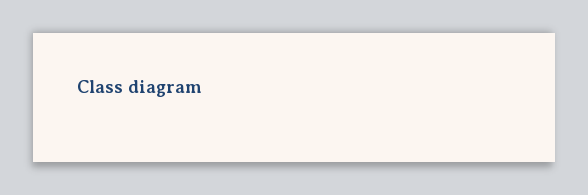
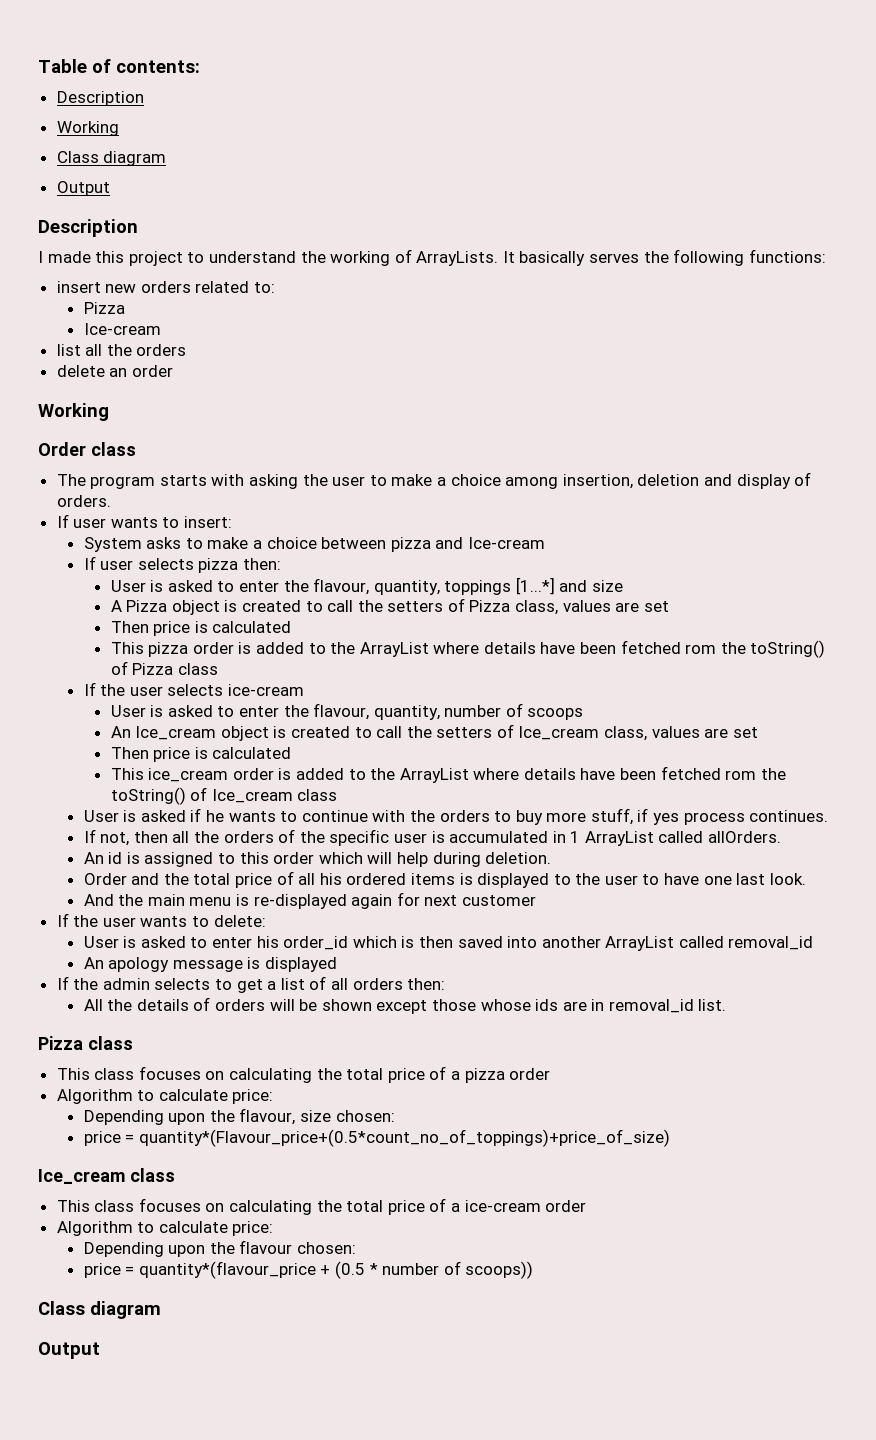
[77,80,202,97] Class diagram -> [38,59,200,73] [56,91,144,106] [56,121,119,136] [56,151,167,166] [56,181,110,196] [38,219,138,237] [38,249,826,266] [56,281,276,293] [83,302,125,314] [83,323,161,335] [56,344,187,356] [56,365,173,377] [38,403,109,421] [38,442,136,456] [56,472,812,489] [56,495,111,507] [56,514,233,528] [83,537,545,552] [83,556,281,573] [110,577,624,595] [110,598,669,615] [110,621,292,636] [110,640,826,658] [110,661,218,675] [83,682,304,696] [110,703,584,720] [110,724,758,741] [110,747,292,762] [110,766,786,783] [110,787,338,805] [83,808,829,825] [83,829,782,846] [83,852,552,867] [83,871,806,888] [83,892,536,909] [56,913,266,927] [83,936,814,951] [83,957,337,972] [56,976,446,993] [83,997,727,1014] [38,1036,133,1050] [56,1066,551,1083] [56,1089,274,1104] [83,1108,395,1125] [83,1129,670,1147] [38,1168,175,1184] [56,1198,587,1215] [56,1221,274,1236] [83,1240,356,1257] [83,1261,534,1279] [38,1301,161,1319] [38,1342,100,1359] Table of contents: // Description // Working // Class diagram // Output // Description // I made this project to understand the working of ArrayLists. It basically serves the following functions: // insert new orders related to: // Pizza // Ice-cream // list all the orders // delete an order // Working // Order class // The program starts with asking the user to make a choice among insertion, deletion and display of orders. // If user wants to insert: // System asks to make a choice between pizza and Ice-cream // If user selects pizza then: // User is asked to enter the flavour, quantity, toppings [1...*] and size // A Pizza object is created to call the setters of Pizza class, values are set // Then price is calculated // This pizza order is added to the ArrayList where details have been fetched rom the toString() of Pizza class // If the user selects ice-cream // User is asked to enter the flavour, quantity, number of scoops // An Ice_cream object is created to call the setters of Ice_cream class, values are set // Then price is calculated // This ice_cream order is added to the ArrayList where details have been fetched rom the toString() of Ice_cream class // User is asked if he wants to continue with the orders to buy more stuff, if yes process continues. // If not, then all the orders of the specific user is accumulated in 1 ArrayList called allOrders. // An id is assigned to this order which will help during deletion. // Order and the total price of all his ordered items is displayed to the user to have one last look. // And the main menu is re-displayed again for next customer // If the user wants to delete: // User is asked to enter his order_id which is then saved into another ArrayList called removal_id // An apology message is displayed // If the admin selects to get a list of all orders then: // All the details of orders will be shown except those whose ids are in removal_id list. // Pizza class // This class focuses on calculating the total price of a pizza order // Algorithm to calculate price: // Depending upon the flavour, size chosen: // price = quantity*(Flavour_price+(0.5*count_no_of_toppings)+price_of_size) // Ice_cream class // This class focuses on calculating the total price of a ice-cream order // Algorithm to calculate price: // Depending upon the flavour chosen: // price = quantity*(flavour_price + (0.5 * number of scoops)) // Class diagram // Output

